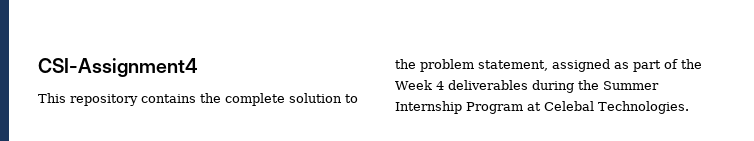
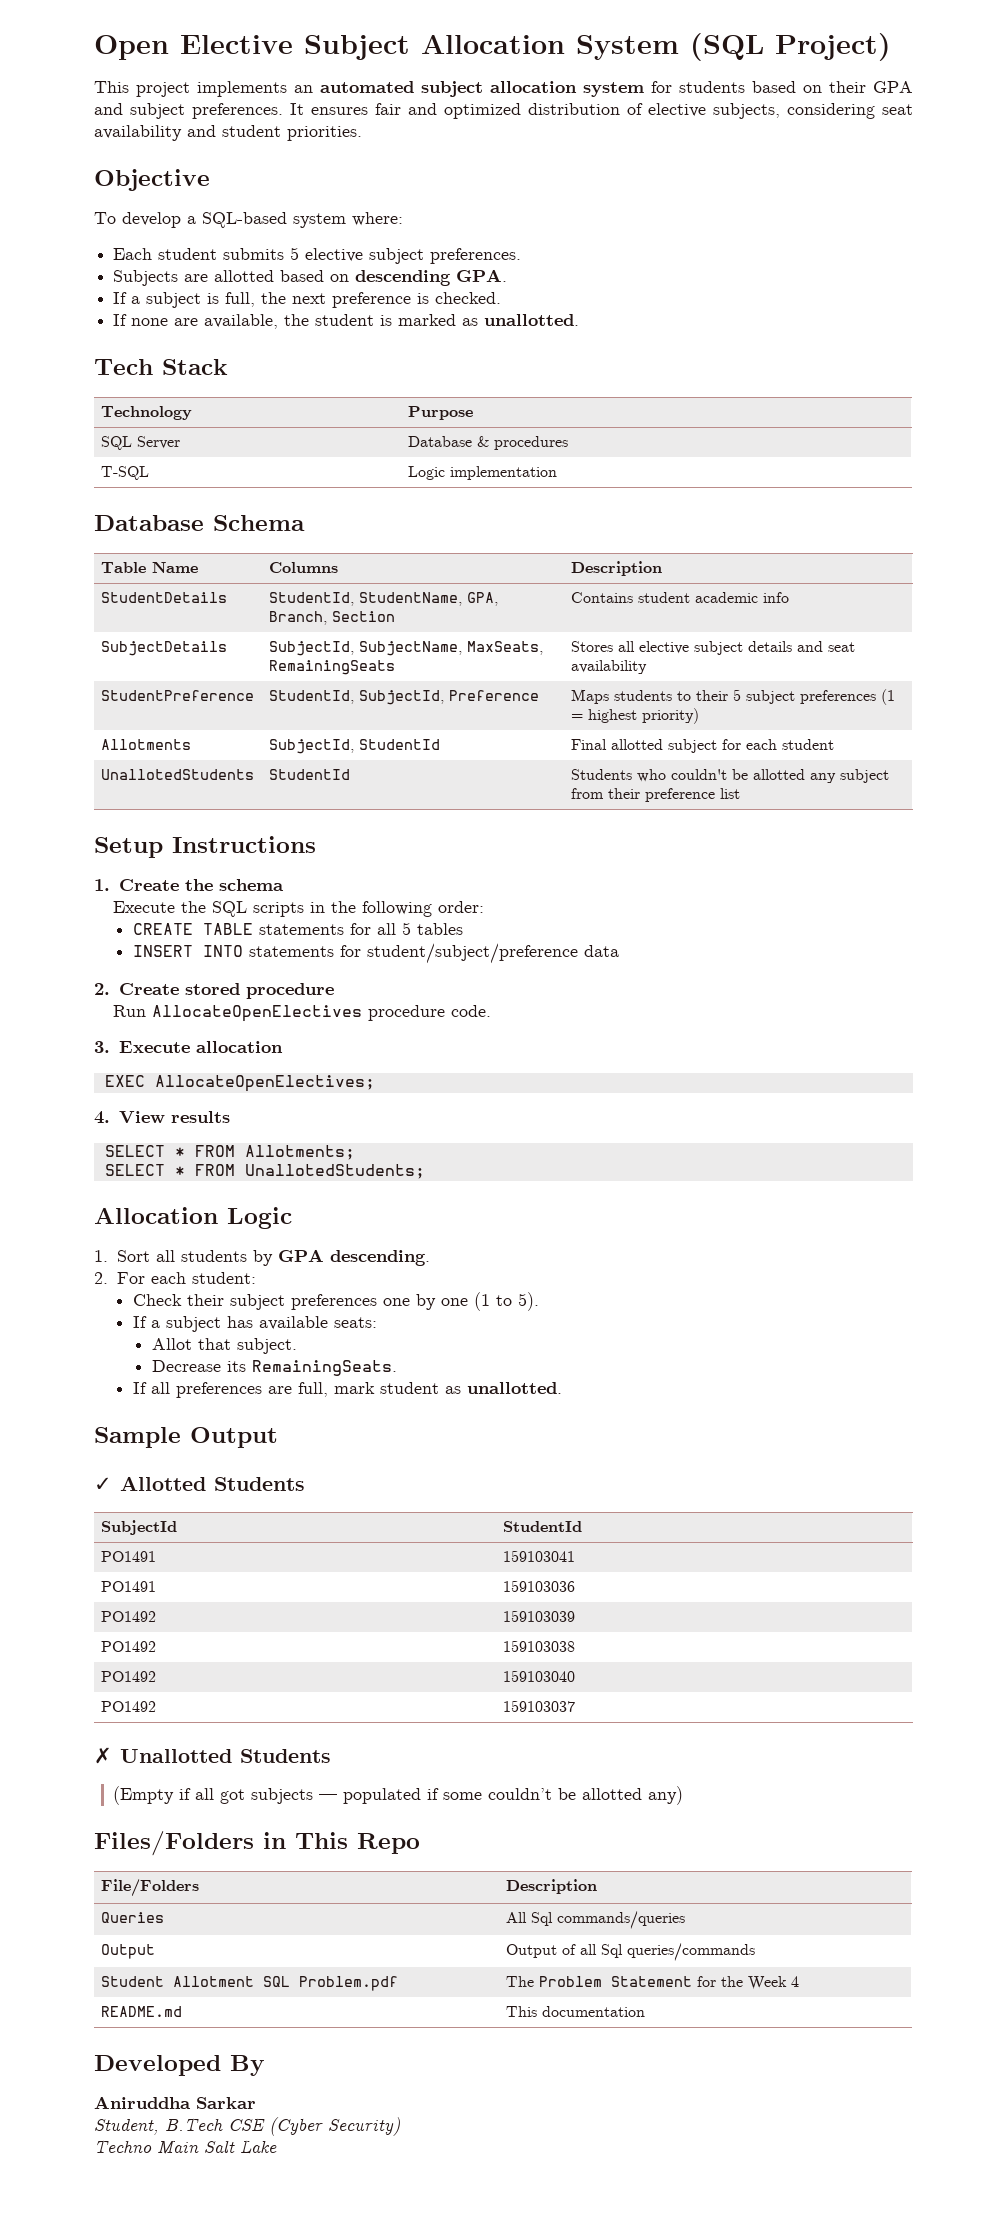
[38,58,198,77] [38,93,358,106] [395,59,702,72] [395,80,659,93] [395,101,689,114] CSI-Assignment4 // This repository contains the complete solution to the problem statement, assigned as part of the Week 4 deliverables during the Summer Internship Program at Celebal Technologies. -> [94,33,891,61] [94,81,913,97] [94,103,913,119] [94,125,362,141] [94,169,210,191] [94,212,403,228] [113,247,522,264] [113,269,508,286] [113,292,502,308] [113,314,580,329] [94,359,228,375] [101,406,193,420] [408,406,474,420] [101,436,181,450] [408,436,569,450] [101,466,150,480] [408,466,558,480] [94,515,305,531] [101,562,199,573] [269,562,339,573] [571,561,663,576] [101,592,228,603] [269,592,499,606] [269,611,396,625] [571,592,790,603] [101,641,228,656] [269,641,544,656] [269,660,396,675] [571,641,856,655] [571,660,648,674] [101,690,255,701] [269,690,540,705] [571,689,896,705] [571,708,700,724] [101,739,192,750] [269,739,441,754] [571,739,835,753] [101,769,255,780] [269,769,351,780] [571,769,890,783] [571,788,741,802] [94,836,316,858] [94,879,284,891] [113,901,485,917] [132,922,463,935] [132,943,619,964] [94,983,334,999] [113,1005,492,1022] [94,1041,283,1053] [104,1075,375,1092] [94,1111,230,1124] [104,1145,355,1160] [104,1164,425,1179] [94,1207,292,1229] [94,1249,430,1266] [94,1272,256,1284] [132,1292,539,1311] [132,1316,377,1332] [151,1338,297,1354] [151,1360,397,1376] [132,1382,562,1398] [94,1427,278,1448] [94,1476,305,1491] [101,1520,178,1535] [503,1521,583,1532] [101,1551,157,1562] [503,1550,576,1562] [101,1581,157,1592] [503,1580,576,1592] [101,1611,157,1622] [503,1610,576,1622] [101,1641,157,1652] [503,1640,576,1652] [101,1671,157,1682] [503,1670,576,1682] [101,1701,157,1712] [503,1700,576,1712] [94,1747,331,1764] [113,1786,684,1805] [94,1831,420,1856] [101,1879,200,1897] [506,1879,598,1894] [101,1912,165,1923] [506,1911,686,1929] [101,1944,156,1959] [506,1943,756,1961] [101,1976,399,1991] [506,1976,800,1990] [101,2006,183,2017] [506,2006,646,2017] [94,2055,265,2076] [94,2096,256,2109] [94,2117,400,2136] [94,2140,277,2154] Open Elective Subject Allocation System (SQL Project) // This project implements an automated subject allocation system for students based on their GPA and subject preferences. It ensures fair and optimized distribution of elective subjects, considering seat availability and student priorities. // Objective // To develop a SQL-based system where: // Each student submits 5 elective subject preferences. // Subjects are allotted based on descending GPA. // If a subject is full, the next preference is checked. // If none are available, the student is marked as unallotted. // Tech Stack // Technology | Purpose // SQL Server | Database & procedures // T-SQL | Logic implementation // Database Schema // Table Name | Columns | Description // StudentDetails | StudentId, StudentName, GPA, Branch, Section | Contains student academic info // SubjectDetails | SubjectId, SubjectName, MaxSeats, RemainingSeats | Stores all elective subject details and seat availability // StudentPreference | StudentId, SubjectId, Preference | Maps students to their 5 subject preferences (1 = highest priority) // Allotments | SubjectId, StudentId | Final allotted subject for each student // UnallotedStudents | StudentId | Students who couldn't be allotted any subject from their preference list // Setup Instructions // 1. Create the schema // Execute the SQL scripts in the following order: // CREATE TABLE statements for all 5 tables // INSERT INTO statements for student/subject/preference data // 2. Create stored procedure // Run AllocateOpenElectives procedure code. // 3. Execute allocation // EXEC AllocateOpenElectives; // 4. View results // SELECT * FROM Allotments; // SELECT * FROM UnallotedStudents; // Allocation Logic // 1. Sort all students by GPA descending. // 2. For each student: // Check their subject preferences one by one (1 to 5). // If a subject has available seats: // Allot that subject. // Decrease its RemainingSeats. // If all preferences are full, mark student as unallotted. // Sample Output // ✓ Allotted Students // SubjectId | StudentId // PO1491 | 159103041 // PO1491 | 159103036 // PO1492 | 159103039 // PO1492 | 159103038 // PO1492 | 159103040 // PO1492 | 159103037 // ✗ Unallotted Students // (Empty if all got subjects — populated if some couldn’t be allotted any) // Files/Folders in This Repo // File/Folders | Description // Queries | All Sql commands/queries // Output | Output of all Sql queries/commands // Student Allotment SQL Problem.pdf | The Problem Statement for the Week 4 // README.md | This documentation // Developed By // Aniruddha Sarkar // Student, B.Tech CSE (Cyber Security) // Techno Main Salt Lake

